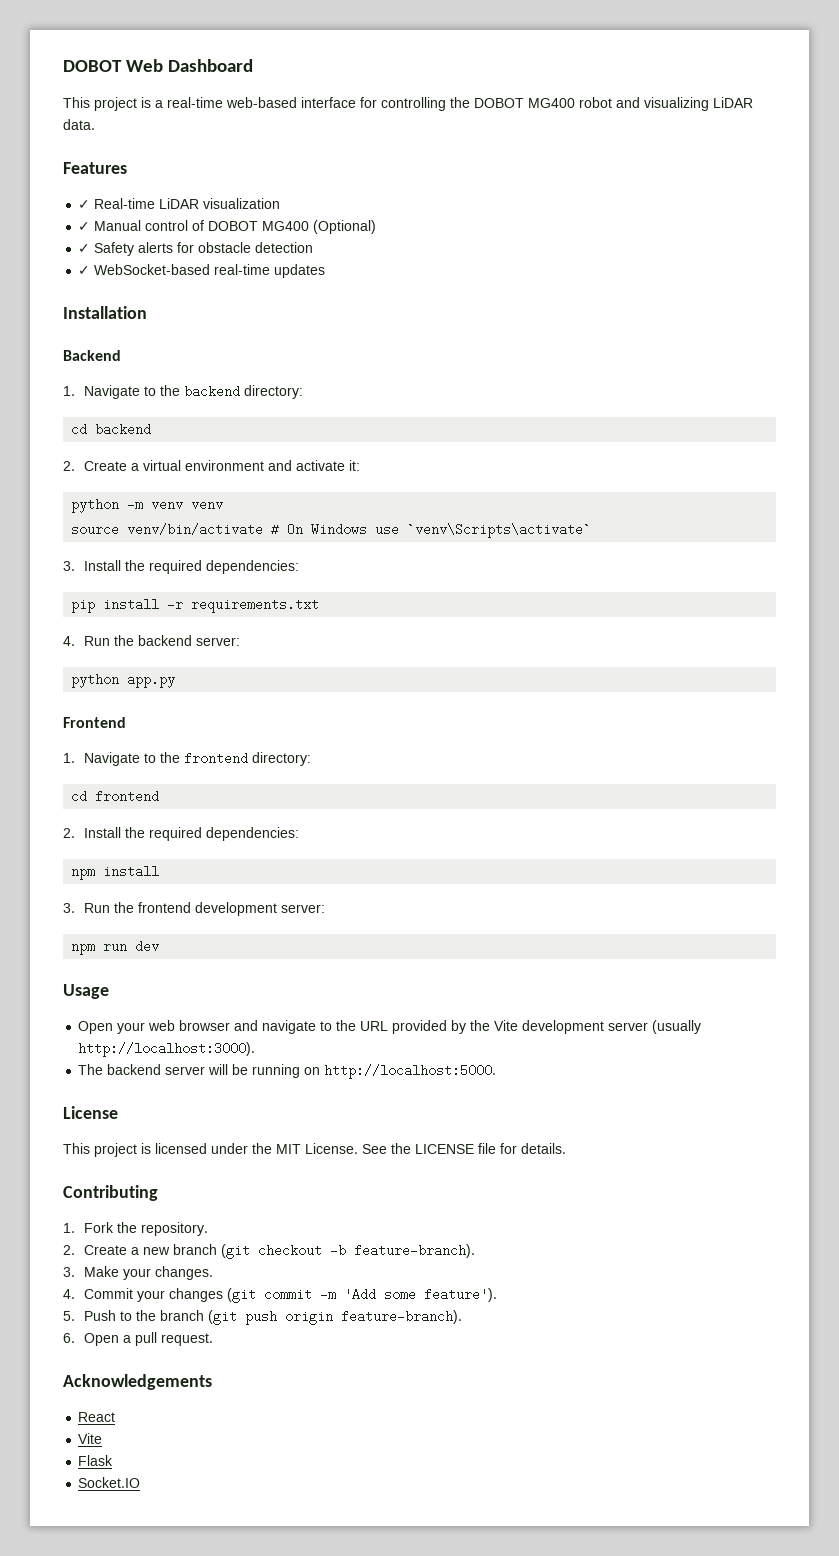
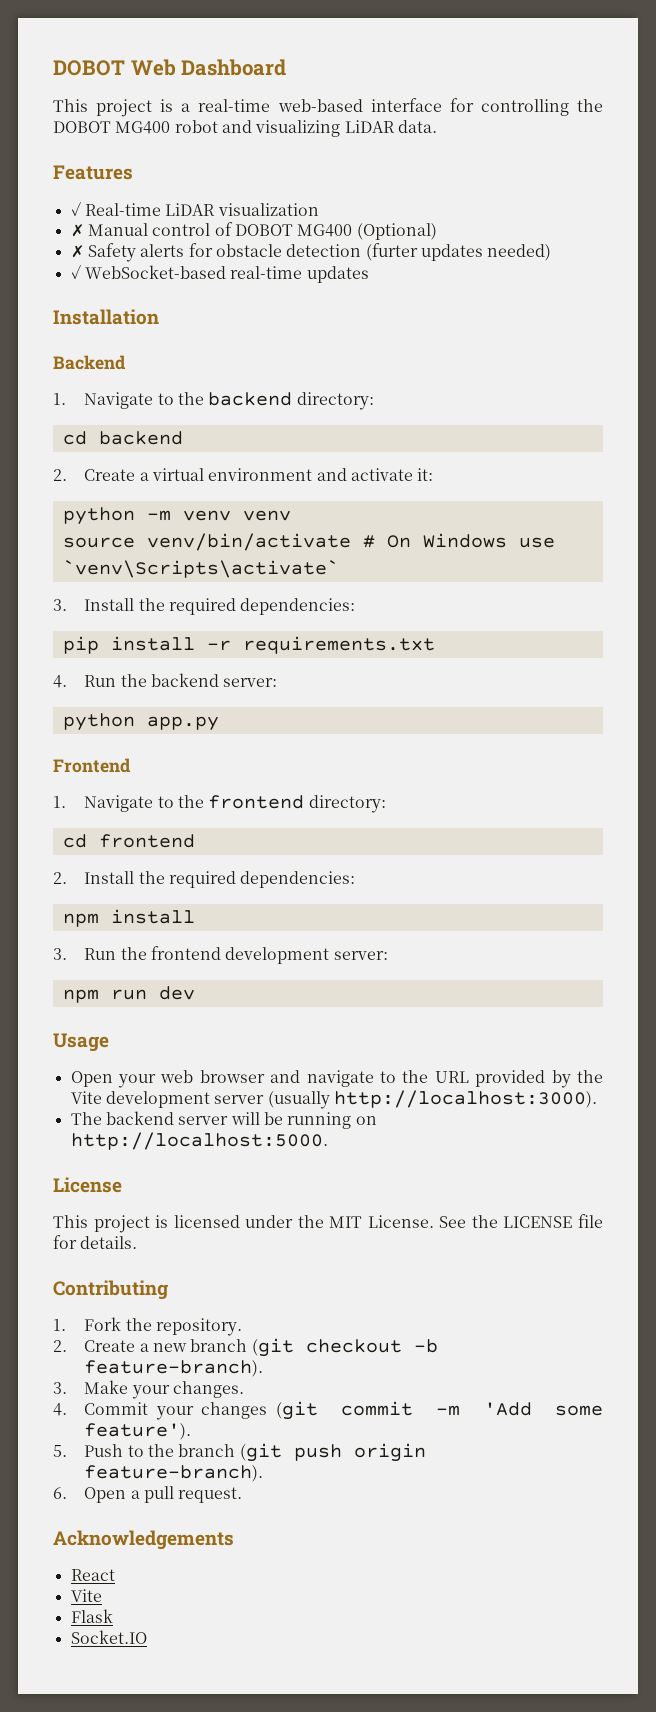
[78,222,91,231] ✓ -> [70,224,84,237] ✗
[78,244,91,253] ✓ -> [70,245,84,258] ✗
(314, 247) none -> [365,243,552,261] (furter updates needed)

